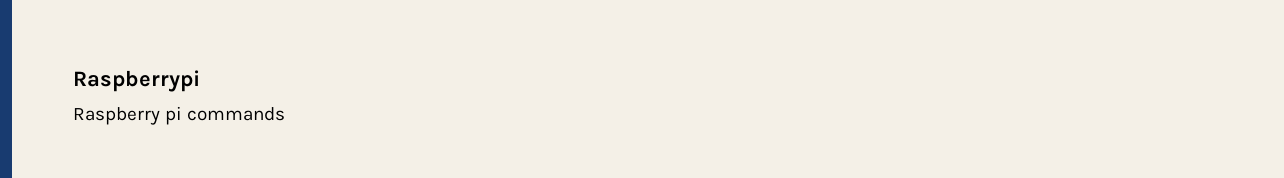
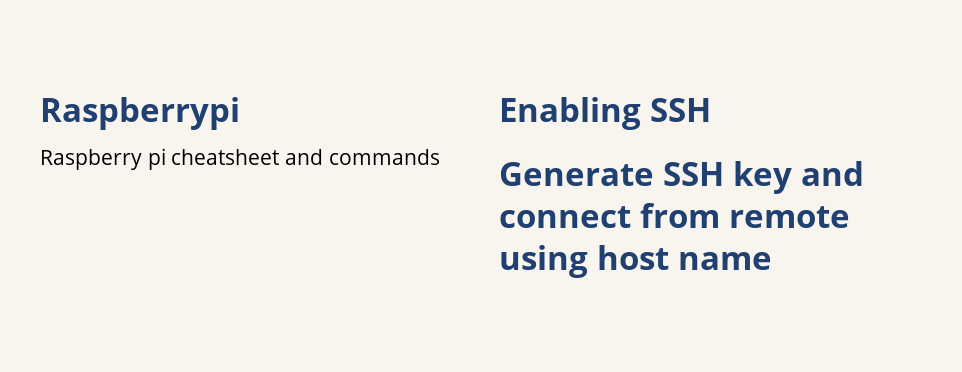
(183, 115) none -> [171,149,324,165] cheatsheet and
(286, 114) none -> [499,97,711,130] [499,161,864,194] [499,203,850,228] [499,245,772,278] // Enabling SSH // Generate SSH key and connect from remote using host name

